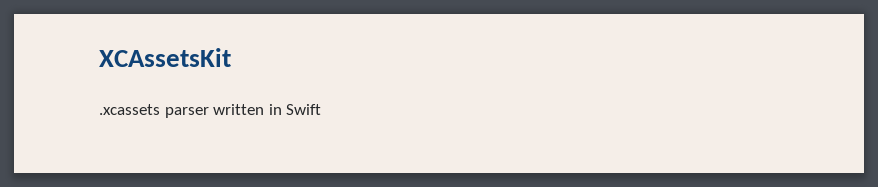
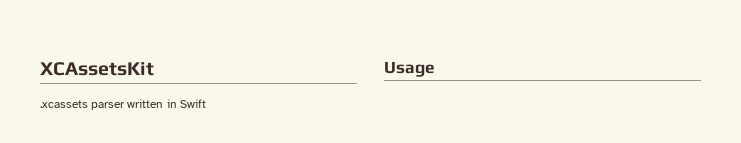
(322, 109) none -> [384,61,435,77] // Usage

